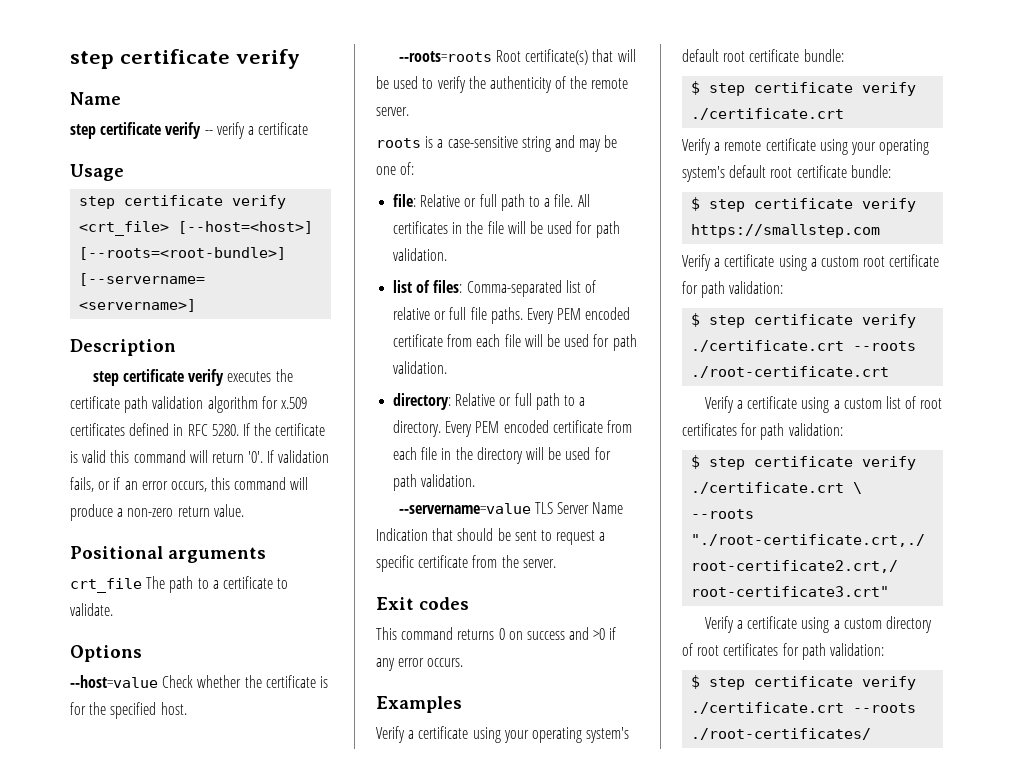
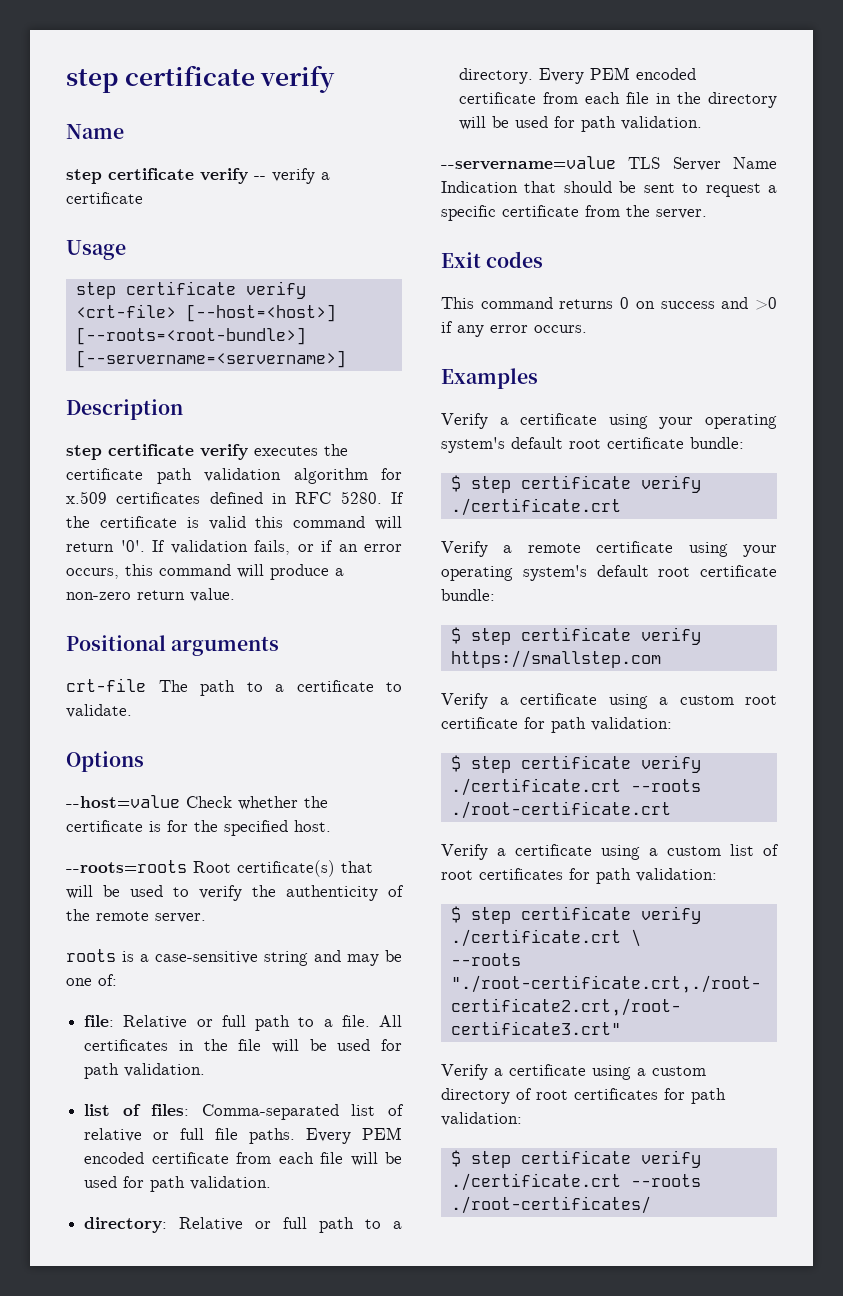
[79,221,170,236] <crt_file> -> [75,304,176,318] <crt-file>
[70,578,142,593] crt_file -> [66,678,146,692] crt-file

